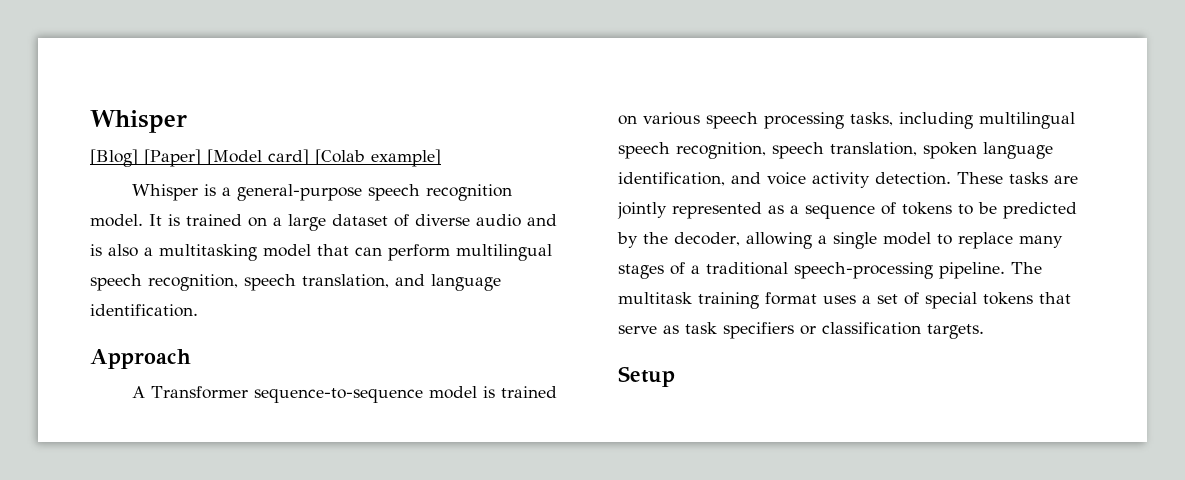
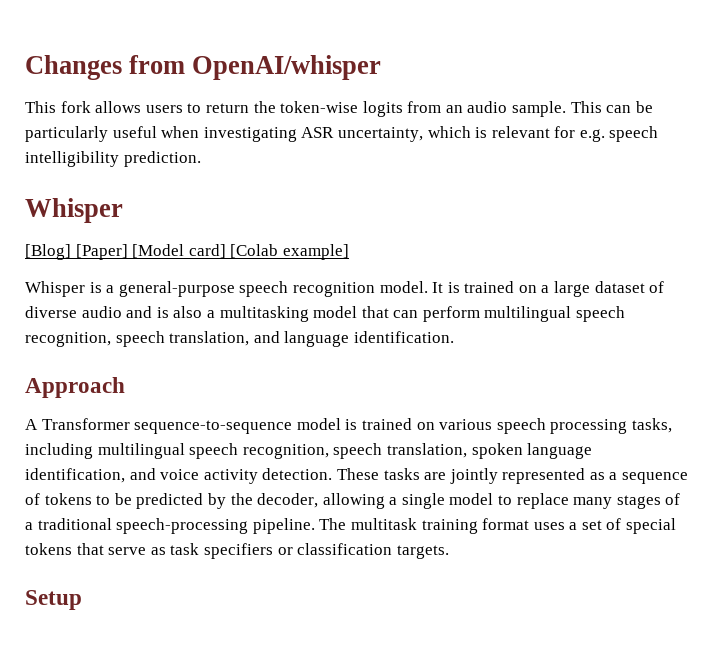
(90, 121) none -> [25,55,382,80] [25,101,653,117] [25,126,659,142] [25,151,201,167] Changes from OpenAI/whisper // This fork allows users to return the token-wise logits from an audio sample. This can be particularly useful when investigating ASR uncertainty, which is relevant for e.g. speech intelligibility prediction. //

